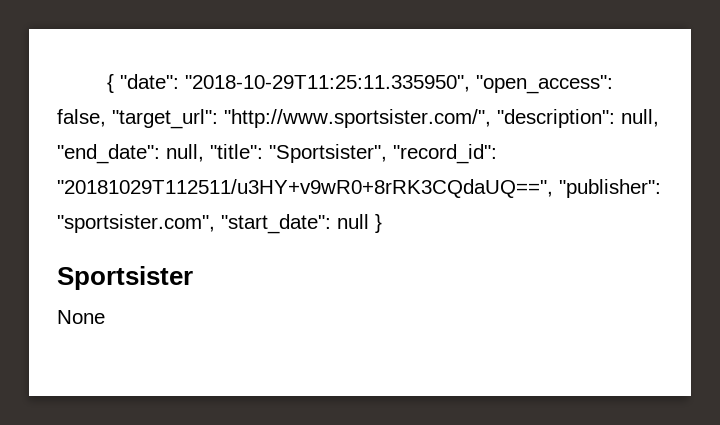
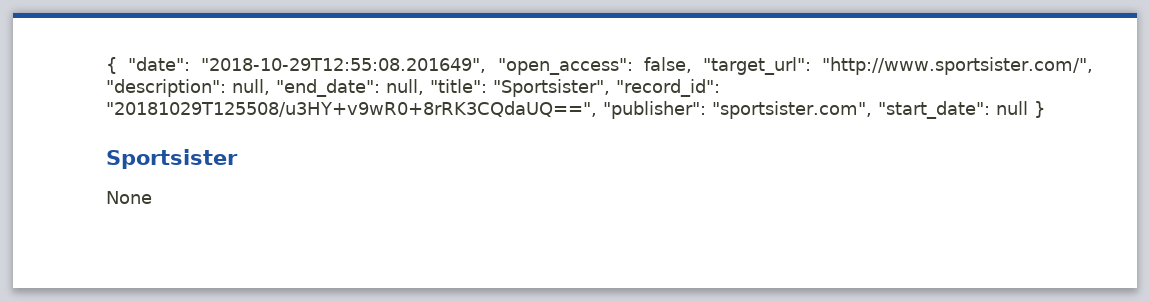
[184,75,470,92] "2018-10-29T11:25:11.335950", -> [201,58,487,73] "2018-10-29T12:55:08.201649",
[57,179,553,198] "20181029T112511/u3HY+v9wR0+8rRK3CQdaUQ==", -> [106,101,597,117] "20181029T125508/u3HY+v9wR0+8rRK3CQdaUQ==",

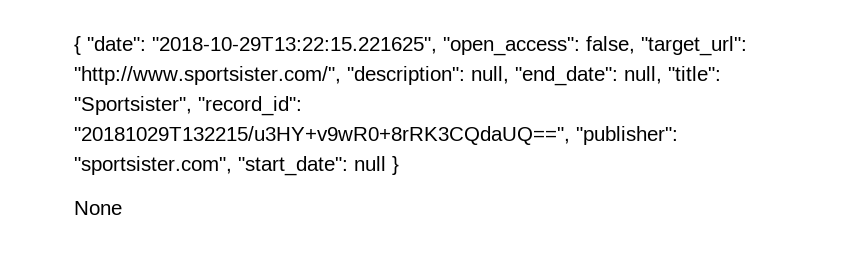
[201,58,487,73] "2018-10-29T12:55:08.201649", -> [152,37,437,54] "2018-10-29T13:22:15.221625",
[106,101,597,117] "20181029T125508/u3HY+v9wR0+8rRK3CQdaUQ==", -> [74,126,570,145] "20181029T132215/u3HY+v9wR0+8rRK3CQdaUQ==",
[106,149,238,169] // Sportsister -> (399, 165) none

